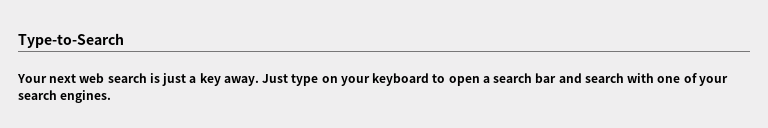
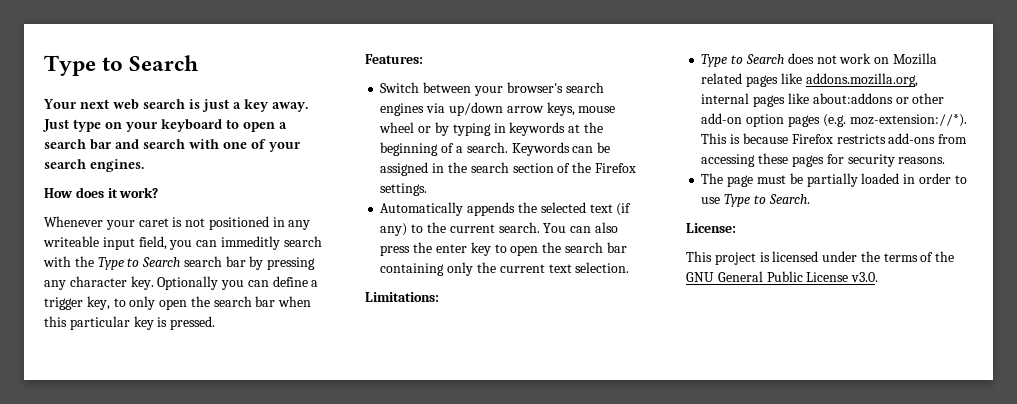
[18,33,124,48] Type-to-Search -> [44,55,200,76] Type to Search
(112, 96) none -> [44,187,159,198] [44,216,311,230] [43,236,322,250] [43,256,316,270] [44,276,319,290] [44,296,312,310] [44,316,216,330] [365,54,423,64] [380,82,604,96] [380,102,616,116] [379,122,603,136] [380,142,611,156] [380,162,636,176] [380,183,428,196] [380,202,632,216] [380,222,618,236] [380,242,627,256] [380,262,630,276] [365,292,439,302] [701,53,937,67] [701,73,918,87] [701,93,945,107] [701,113,967,127] [701,133,968,144] [701,153,946,167] [701,173,967,187] [701,194,810,207] [686,223,736,233] [686,251,955,265] [686,271,879,282] // How does it work? // Whenever your caret is not positioned in any writeable input field, you can immeditly search with the Type to Search search bar by pressing any character key. Optionally you can define a trigger key, to only open the search bar when this particular key is pressed. // Features: // Switch between your browser's search engines via up/down arrow keys, mouse wheel or by typing in keywords at the beginning of a search. Keywords can be assigned in the search section of the Firefox settings. // Automatically appends the selected text (if any) to the current search. You can also press the enter key to open the search bar containing only the current text selection. // Limitations: // Type to Search does not work on Mozilla related pages like addons.mozilla.org, internal pages like about:addons or other add-on option pages (e.g. moz-extension://*). This is because Firefox restricts add-ons from accessing these pages for security reasons. // The page must be partially loaded in order to use Type to Search. // License: // This project is licensed under the terms of the GNU General Public License v3.0.

